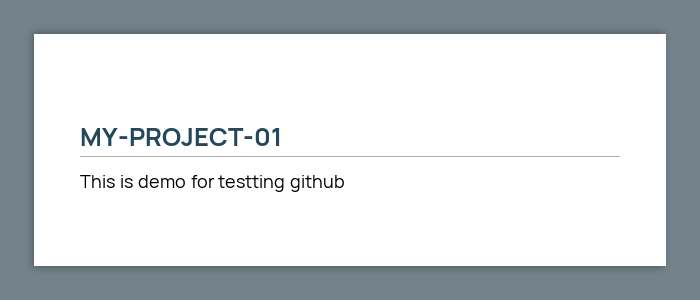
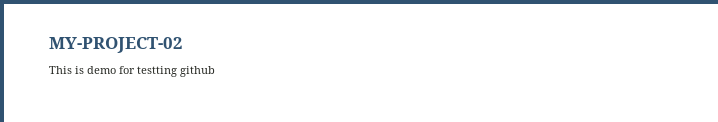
[80,128,282,146] MY-PROJECT-01 -> [49,37,183,53] MY-PROJECT-02

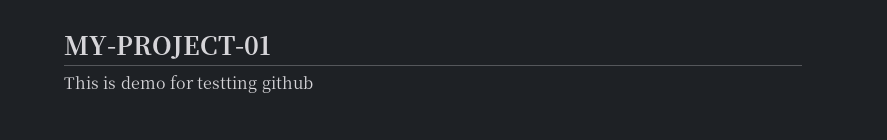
[49,37,183,53] MY-PROJECT-02 -> [64,36,271,59] MY-PROJECT-01

